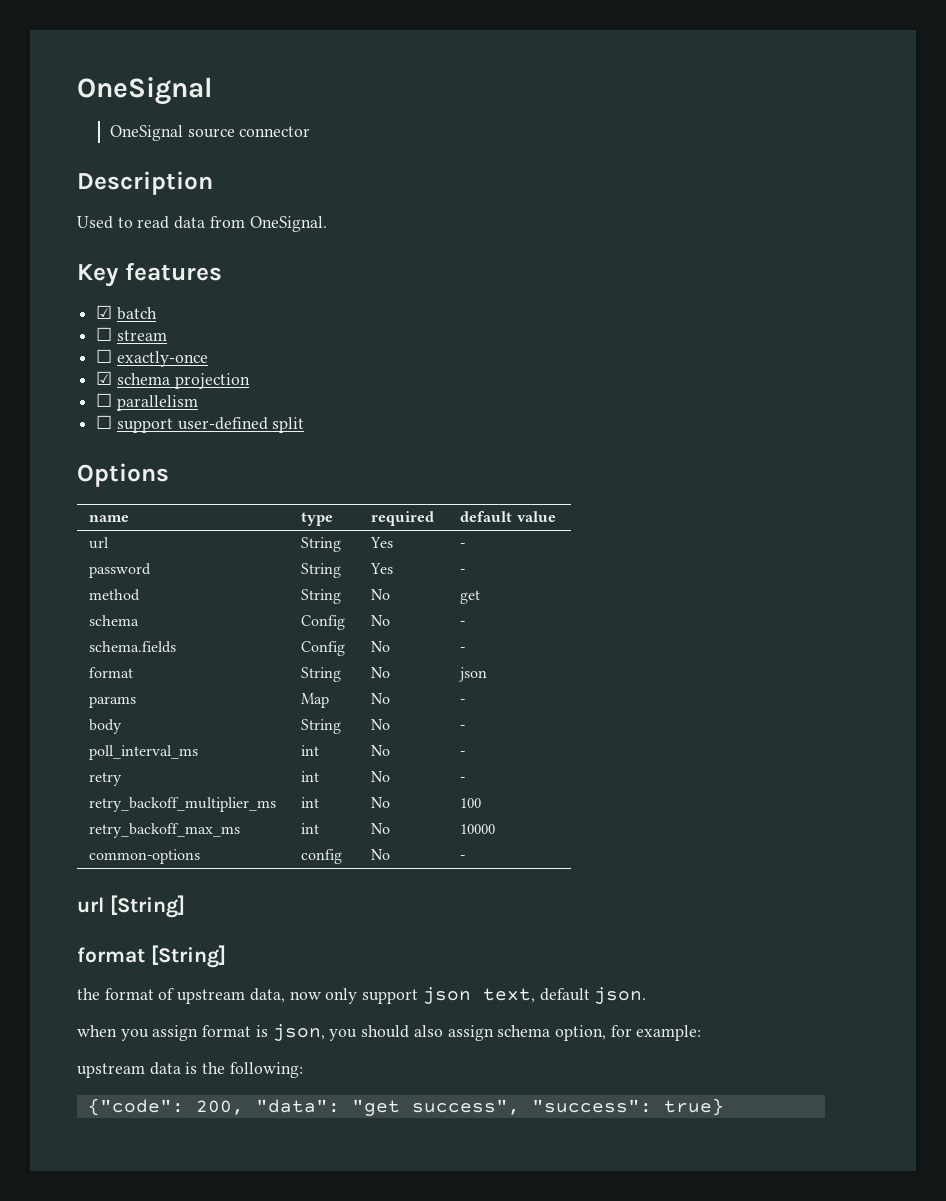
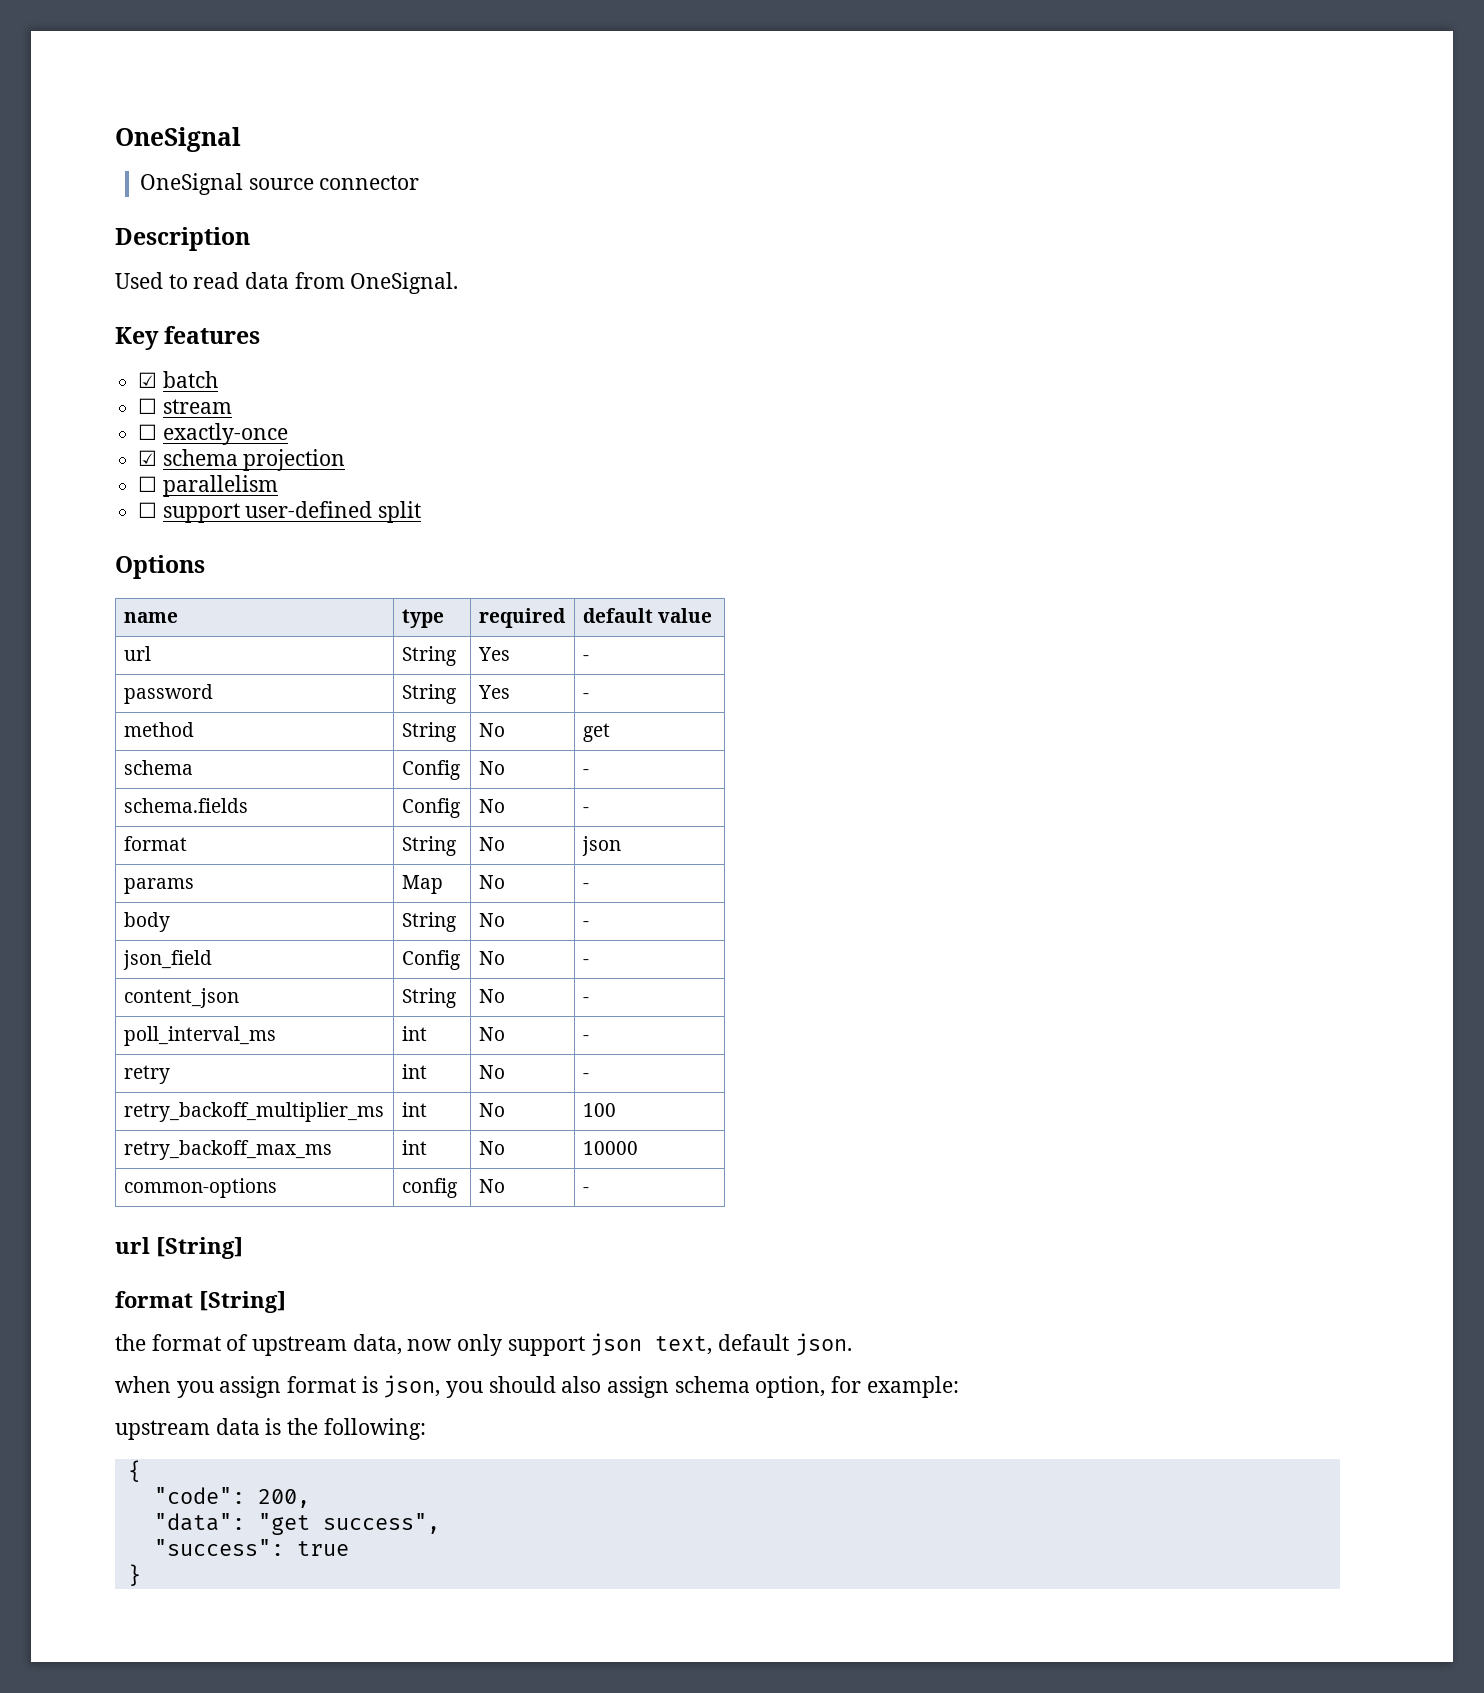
(466, 727) none -> [122,950,212,970] [401,950,460,970] [478,951,505,965] [582,959,589,965] [123,988,239,1008] [401,988,456,1008] [478,989,505,1003] [582,997,589,1003] // json_field | Config | No | - // content_json | String | No | -
[87,1098,184,1116] {"code": -> [127,1460,141,1482] [153,1487,245,1504] { // "code":
(244, 1107) none -> (310, 1498) //
[531,1098,724,1116] "success": true} -> [153,1539,349,1556] [127,1564,141,1586] // "success": true // }

